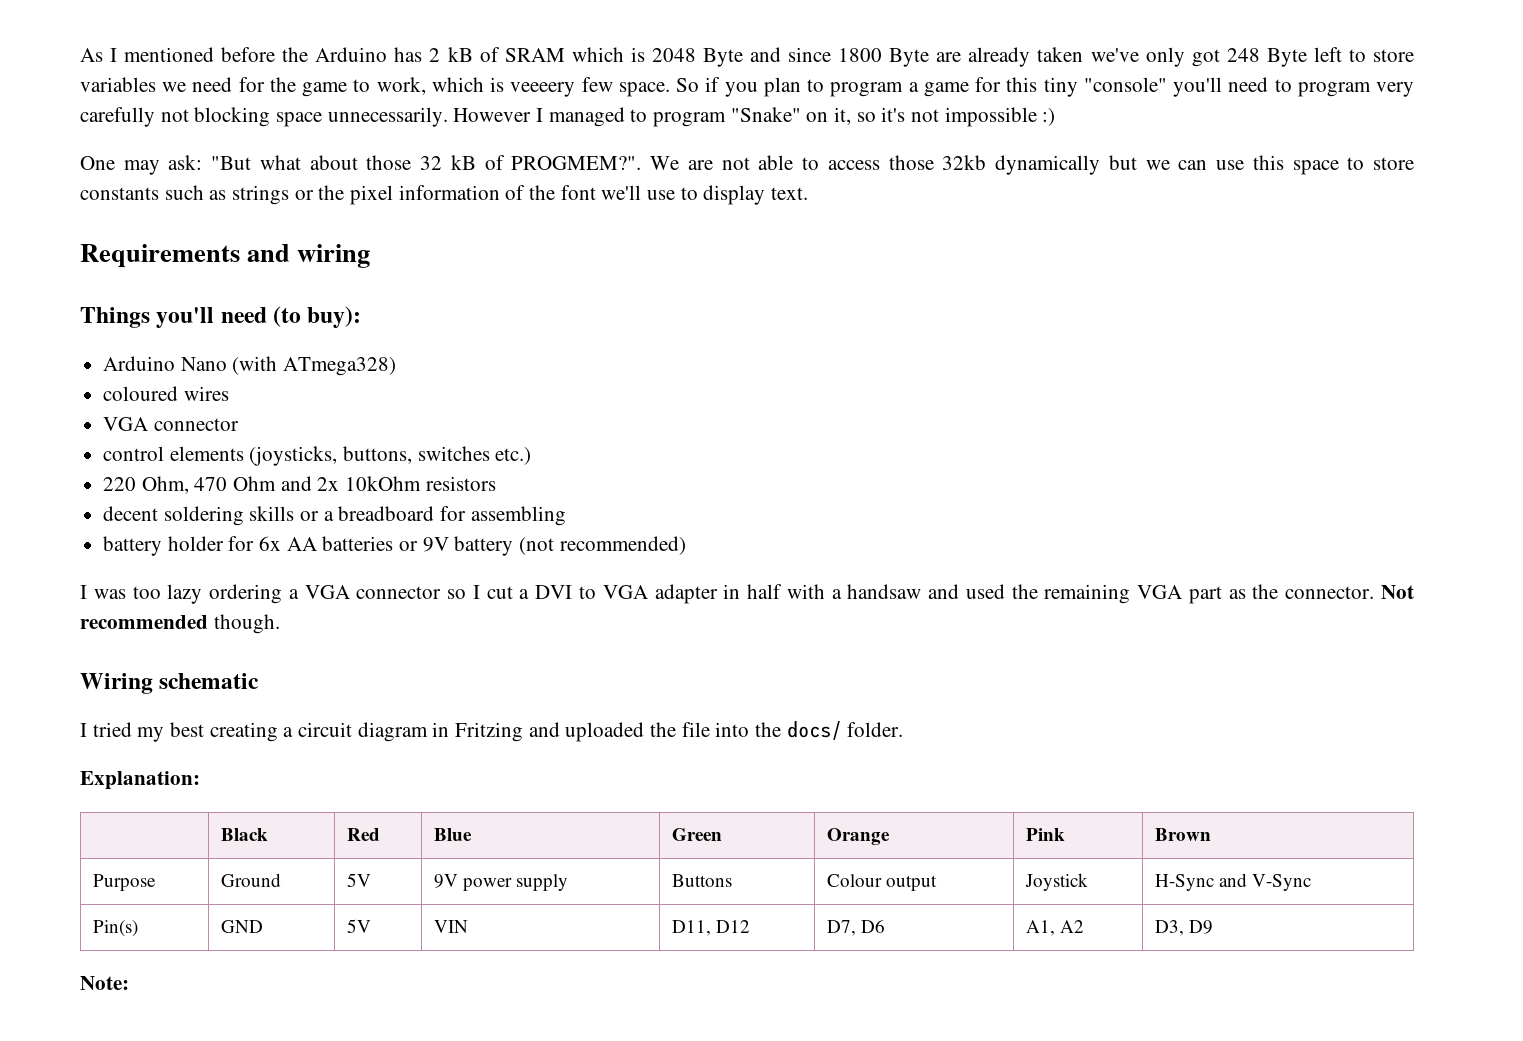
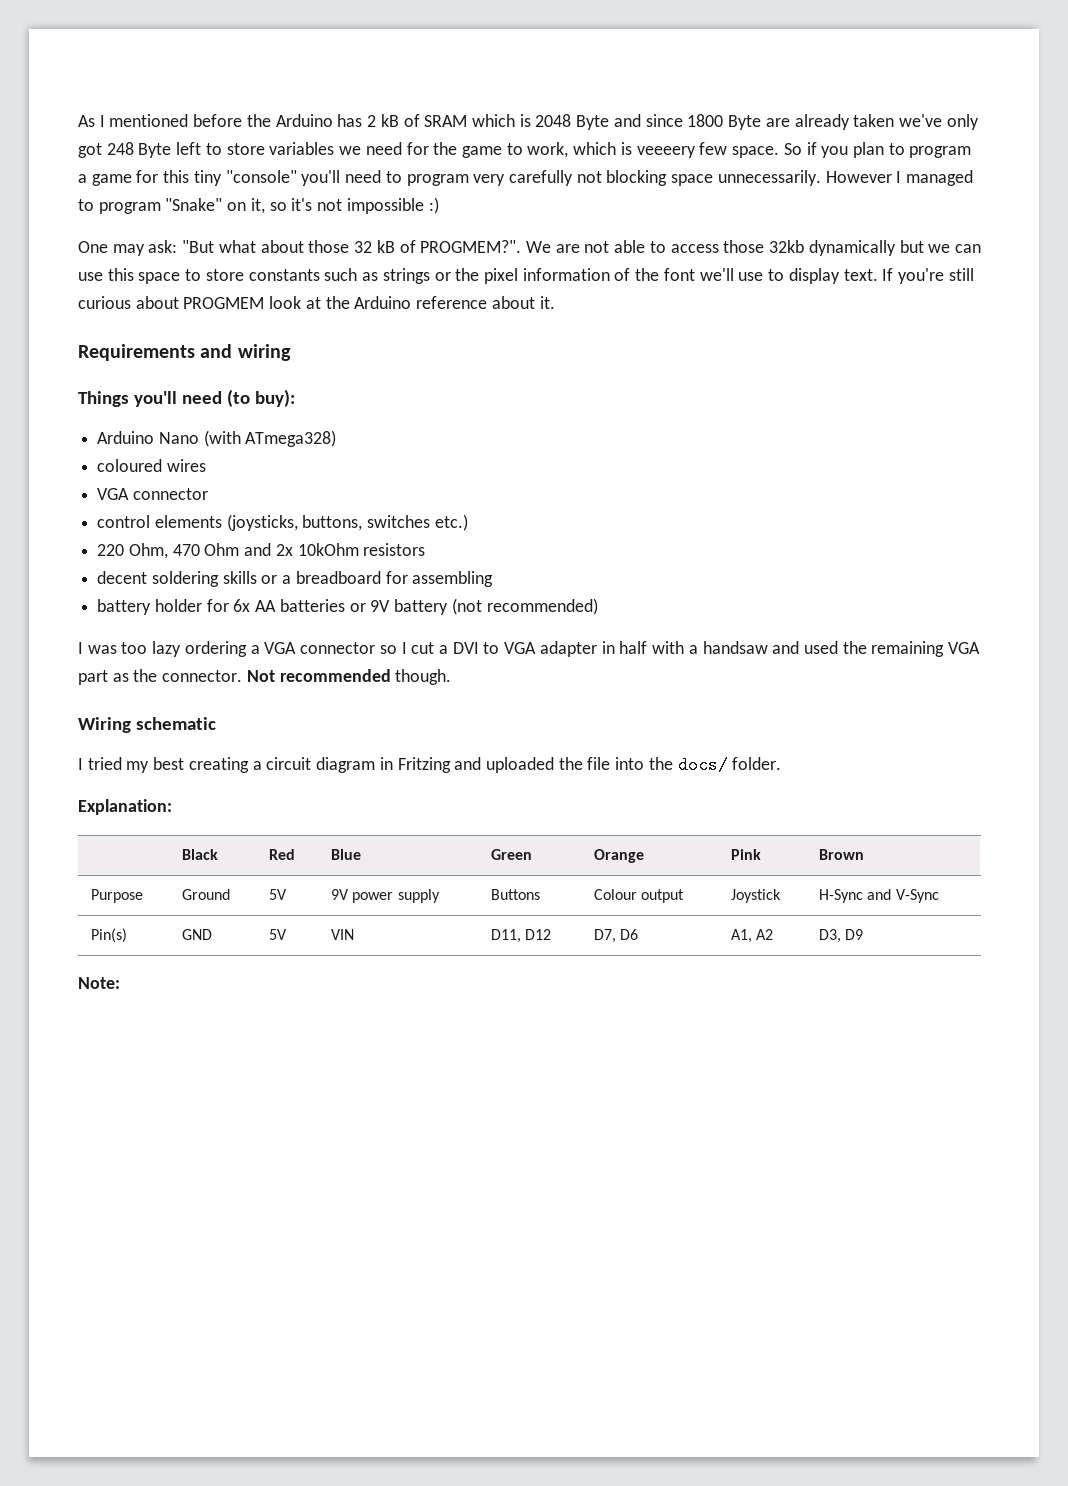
(809, 193) none -> [882,268,974,284] [78,296,555,309] If you're still curious about PROGMEM look at the Arduino reference about it.

